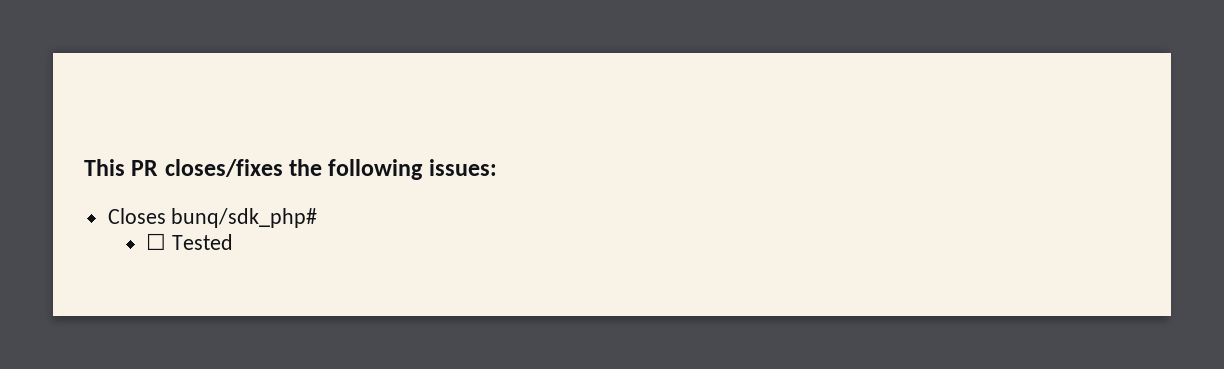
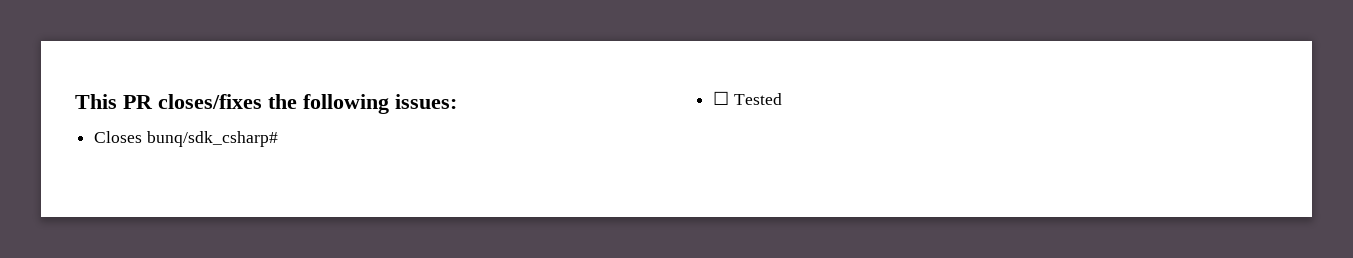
[171,208,318,228] bunq/sdk_php# -> [146,131,278,147] bunq/sdk_csharp#

